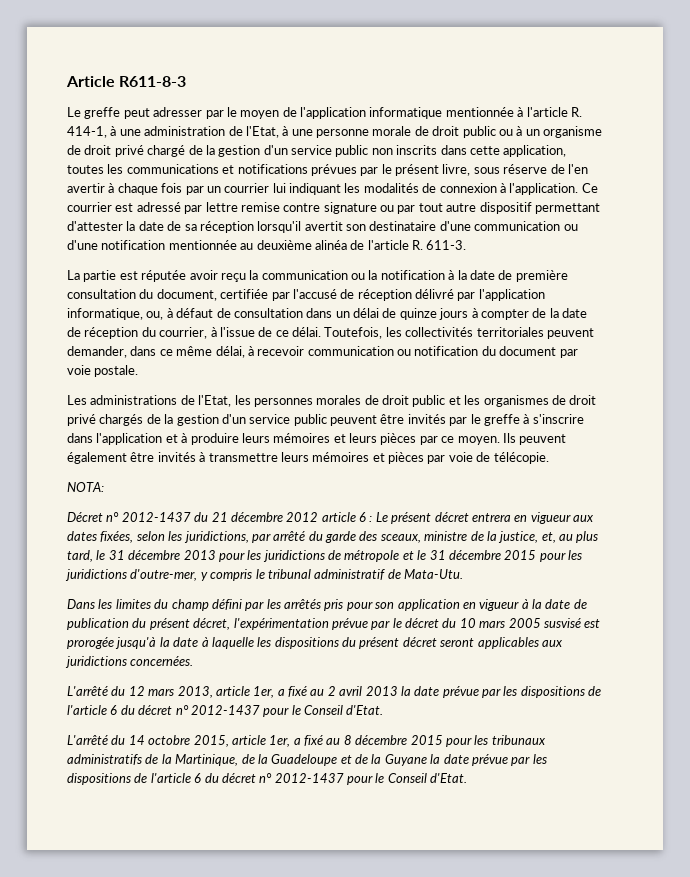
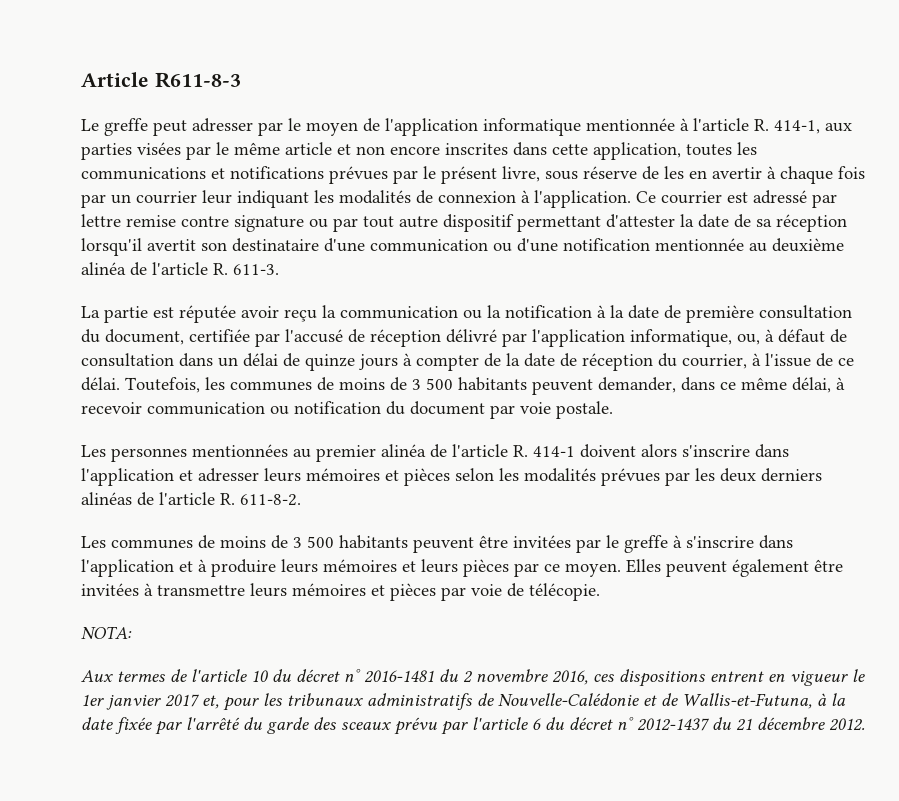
[110,126,602,138] [67,145,438,157] à une administration de l'Etat, à une personne morale de droit public ou à un organisme de droit privé chargé de la gestion d'un service public non inscrits -> [825,123,852,132] [81,142,508,160] aux parties visées par le même article et non encore inscrites
[567,164,588,174] l'en -> [664,166,707,179] les en
[272,183,286,193] lui -> [202,190,232,204] leur
[405,327,544,337] collectivités territoriales -> [230,377,527,391] communes de moins de 3 500 habitants
[90,395,597,407] [67,414,327,426] administrations de l'Etat, les personnes morales de droit public et les organismes de droit privé chargés de la gestion d'un service public -> [111,444,789,462] [81,468,822,486] [81,492,301,506] [81,535,408,549] personnes mentionnées au premier alinéa de l'article R. 414-1 doivent alors s'inscrire dans l'application et adresser leurs mémoires et pièces selon les modalités prévues par les deux derniers alinéas de l'article R. 611-8-2. // Les communes de moins de 3 500 habitants
[407,414,446,424] invités -> [513,535,571,548] invitées
[502,433,516,443] Ils -> [626,559,661,573] Elles
[157,452,196,462] invités -> [81,583,139,596] invitées
[67,512,594,524] [67,531,599,543] [67,550,582,562] [65,569,463,581] [67,599,587,611] [67,618,601,630] [67,637,563,649] [65,656,194,668] [67,686,602,698] [67,705,384,717] [67,735,546,747] [67,754,547,766] [67,773,468,785] Décret n° 2012-1437 du 21 décembre 2012 article 6 : Le présent décret entrera en vigueur aux dates fixées, selon les juridictions, par arrêté du garde des sceaux, ministre de la justice, et, au plus tard, le 31 décembre 2013 pour les juridictions de métropole et le 31 décembre 2015 pour les juridictions d'outre-mer, y compris le tribunal administratif de Mata-Utu. // Dans les limites du champ défini par les arrêtés pris pour son application en vigueur à la date de publication du présent décret, l'expérimentation prévue par le décret du 10 mars 2005 susvisé est prorogée jusqu'à la date à laquelle les dispositions du présent décret seront applicables aux juridictions concernées. // L'arrêté du 12 mars 2013, article 1er, a fixé au 2 avril 2013 la date prévue par les dispositions de l'article 6 du décret n° 2012-1437 pour le Conseil d'Etat. // L'arrêté du 14 octobre 2015, article 1er, a fixé au 8 décembre 2015 pour les tribunaux administratifs de la Martinique, de la Guadeloupe et de la Guyane la date prévue par les dispositions de l'article 6 du décret n° 2012-1437 pour le Conseil d'Etat. -> [81,669,865,687] [81,693,846,711] [81,717,865,735] Aux termes de l'article 10 du décret n° 2016-1481 du 2 novembre 2016, ces dispositions entrent en vigueur le 1er janvier 2017 et, pour les tribunaux administratifs de Nouvelle-Calédonie et de Wallis-et-Futuna, à la date fixée par l'arrêté du garde des sceaux prévu par l'article 6 du décret n° 2012-1437 du 21 décembre 2012.

